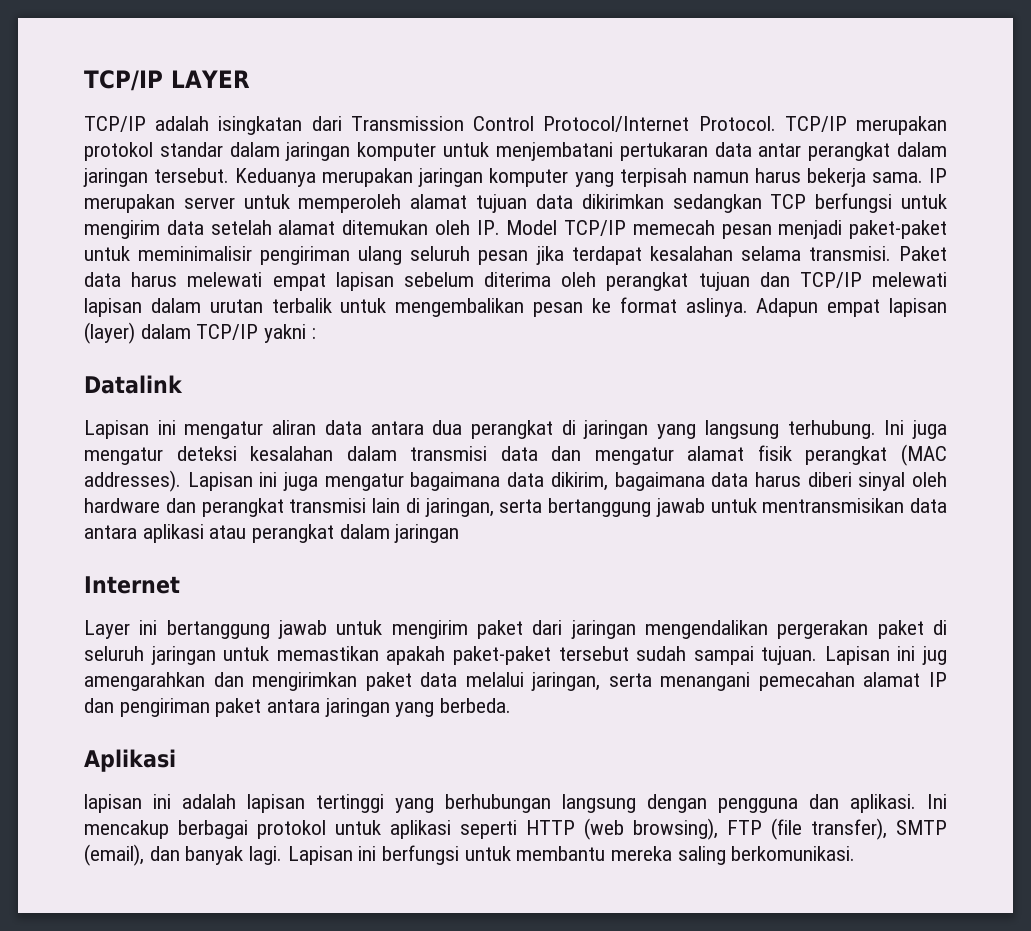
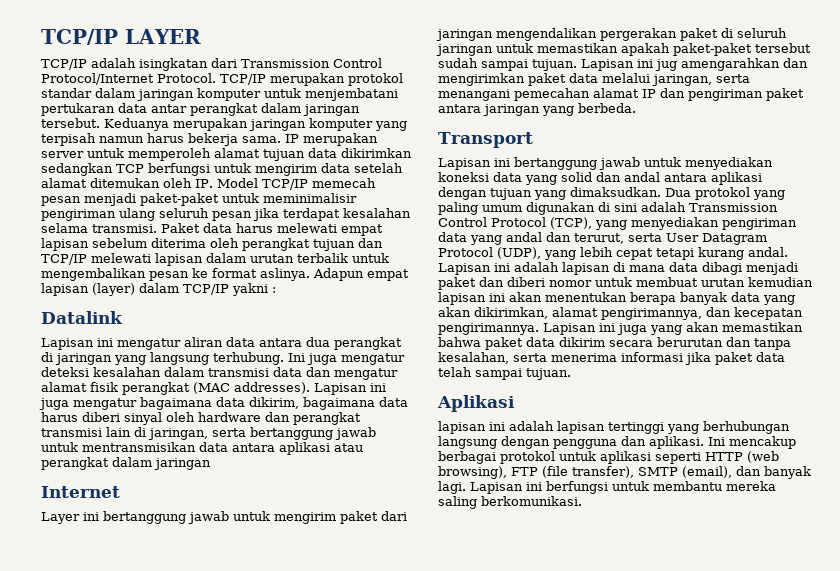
(512, 705) none -> [438,132,533,148] [438,157,773,170] [438,172,762,185] [438,187,785,200] [438,202,778,215] [438,217,797,230] [438,232,767,245] [438,247,788,260] [438,262,798,275] [438,277,813,290] [438,292,795,305] [438,307,803,320] [438,322,803,335] [438,337,791,350] [438,352,785,365] [438,367,571,380] // Transport // Lapisan ini bertanggung jawab untuk menyediakan koneksi data yang solid dan andal antara aplikasi dengan tujuan yang dimaksudkan. Dua protokol yang paling umum digunakan di sini adalah Transmission Control Protocol (TCP), yang menyediakan pengiriman data yang andal dan terurut, serta User Datagram Protocol (UDP), yang lebih cepat tetapi kurang andal. Lapisan ini adalah lapisan di mana data dibagi menjadi paket dan diberi nomor untuk membuat urutan kemudian lapisan ini akan menentukan berapa banyak data yang akan dikirimkan, alamat pengirimannya, dan kecepatan pengirimannya. Lapisan ini juga yang akan memastikan bahwa paket data dikirim secara berurutan dan tanpa kesalahan, serta menerima informasi jika paket data telah sampai tujuan.

